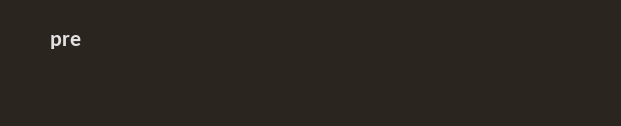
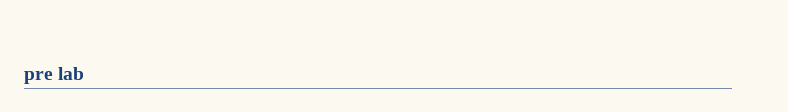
(81, 42) none -> [58,67,85,80] lab

